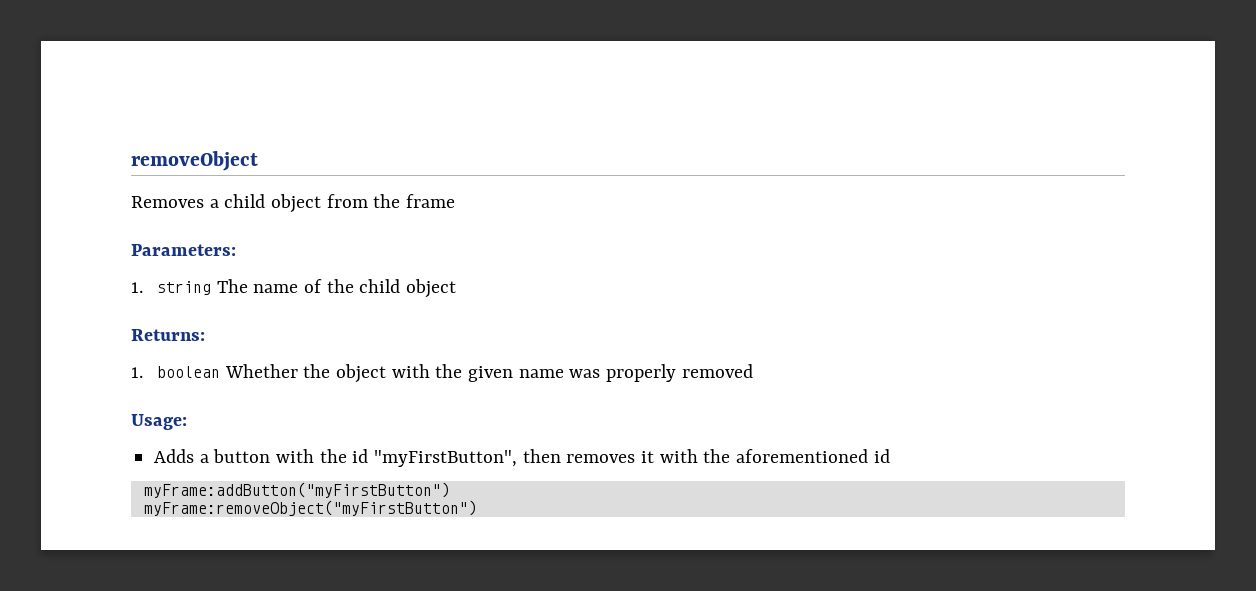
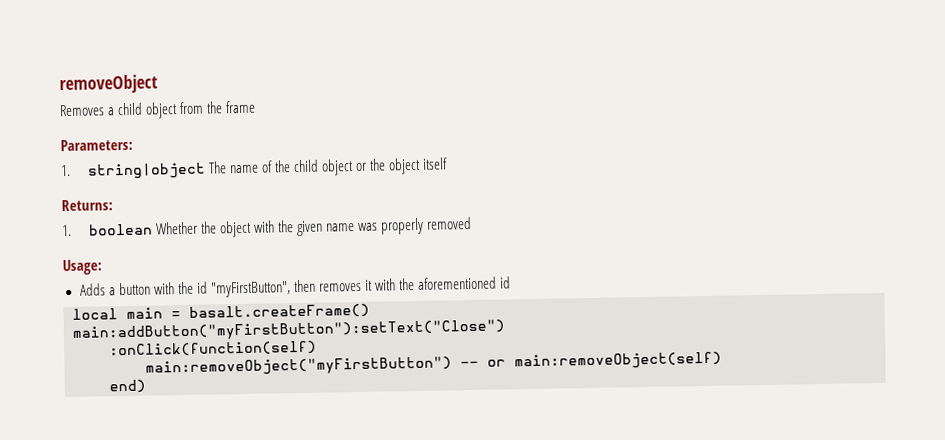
[156,281,211,295] string -> [86,162,206,180] string|object
(456, 288) none -> [354,157,449,175] or the object itself
[143,482,450,498] [143,500,477,516] myFrame:addButton("myFirstButton") // myFrame:removeObject("myFirstButton") -> [72,303,370,320] [72,319,505,342] [109,340,317,358] [145,351,722,377] [109,379,146,394] local main = basalt.createFrame() // main:addButton("myFirstButton"):setText("Close") // :onClick(function(self) // main:removeObject("myFirstButton") -- or main:removeObject(self) // end)

